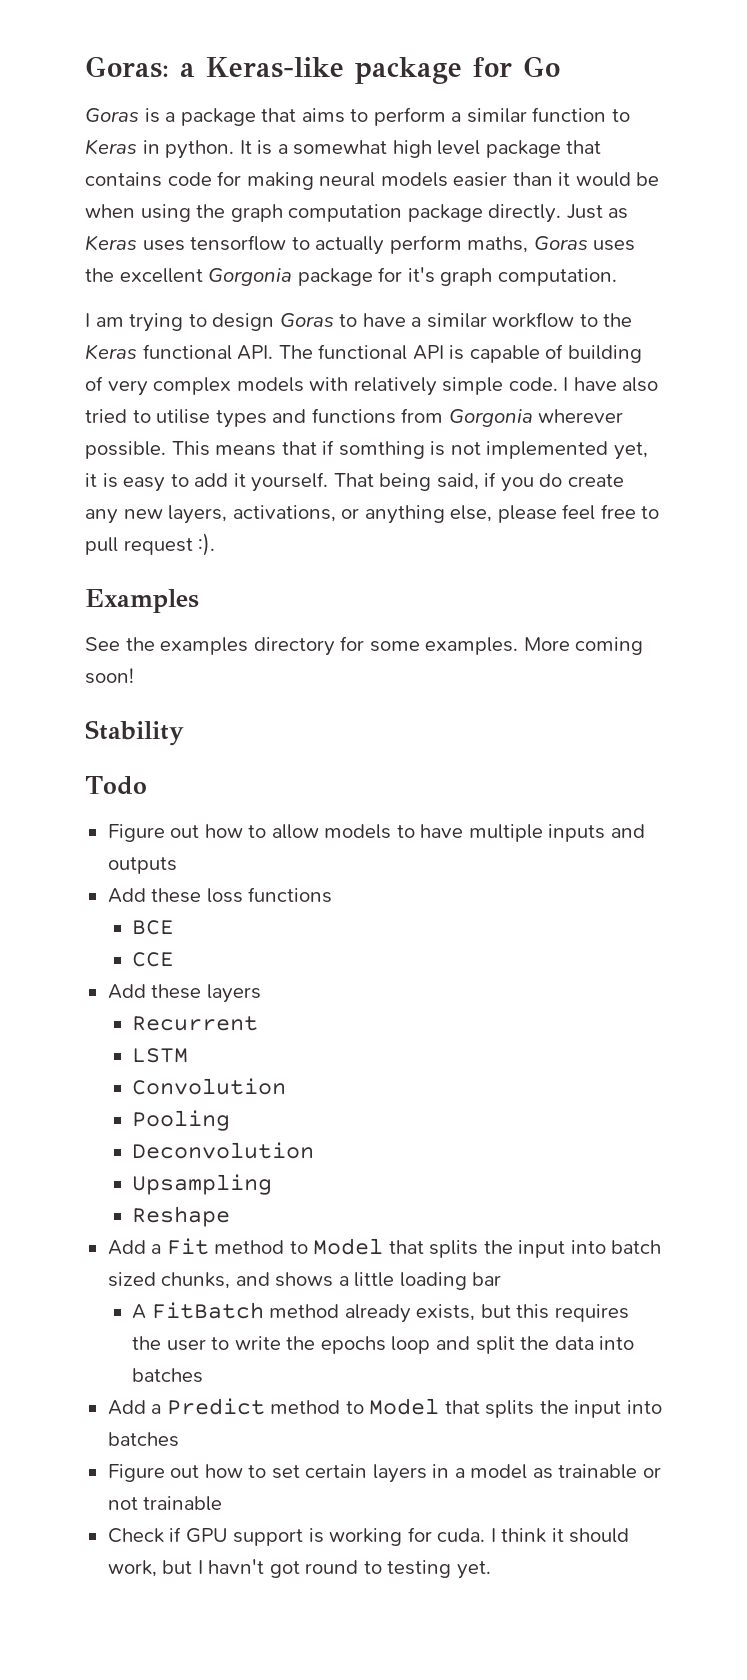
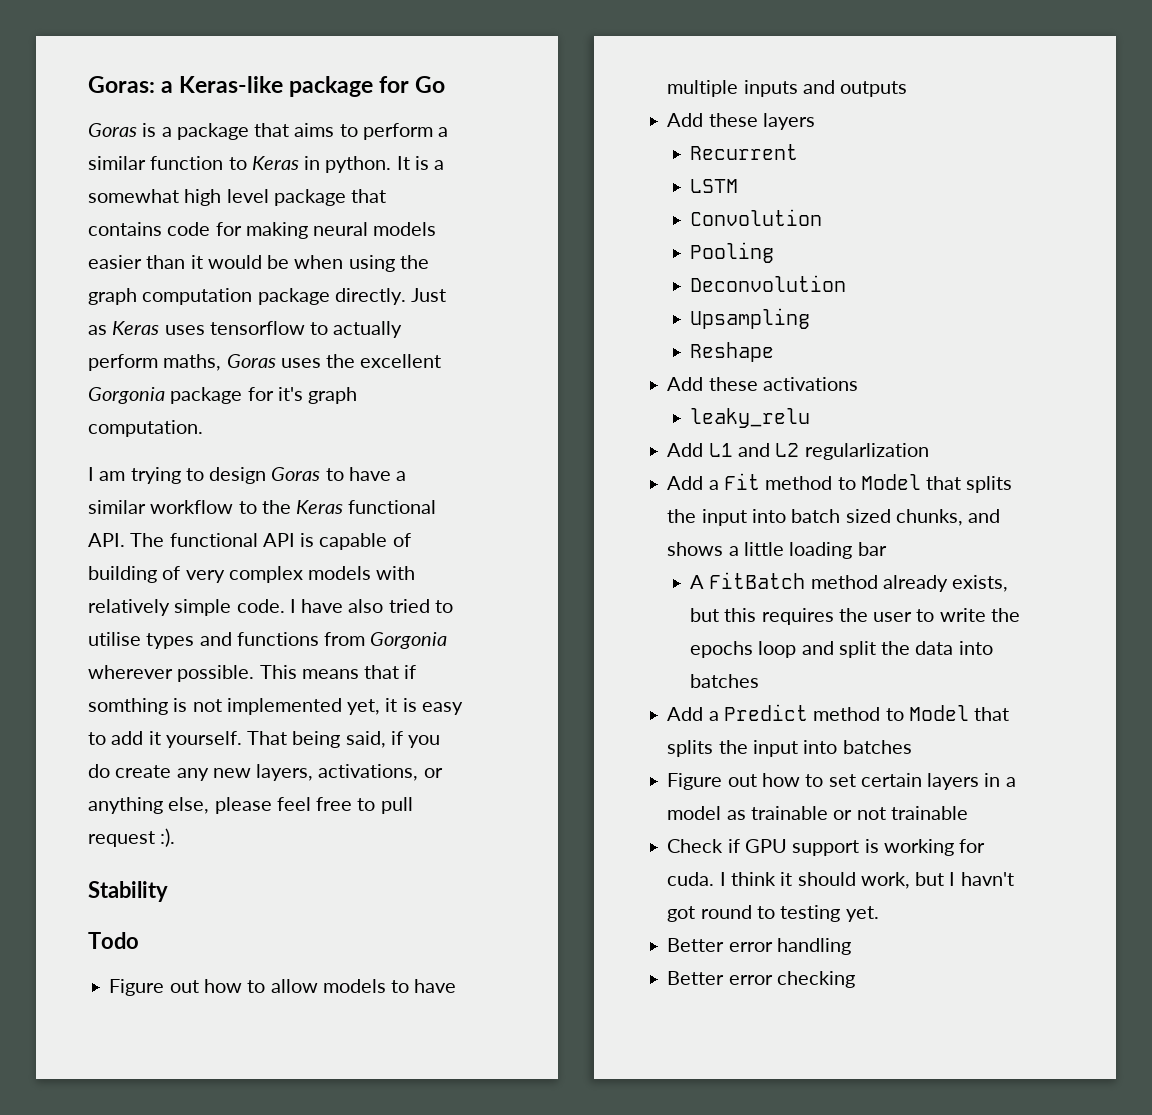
[85,589,199,613] [85,636,644,656] [85,668,134,684] // Examples // See the examples directory for some examples. More coming soon! -> (176, 837) none
[107,887,333,903] [132,920,175,935] [132,952,175,967] // Add these loss functions // BCE // CCE -> (908, 89) none
(231, 1216) none -> [667,377,858,391] [690,408,811,428] [667,443,929,460] // Add these activations // leaky_relu // Add L1 and L2 regularlization
(491, 1570) none -> [667,938,851,955] [667,971,855,988] // Better error handling // Better error checking

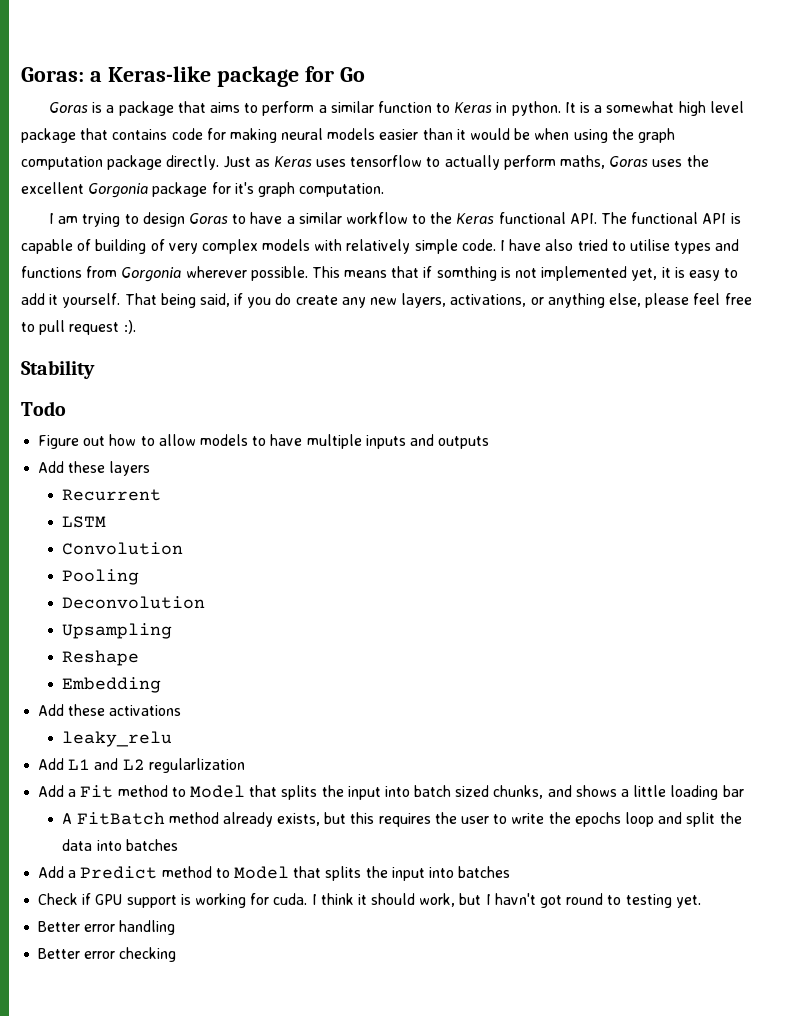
(775, 352) none -> [62,677,162,693] // Embedding
[667,773,1016,790] [667,806,968,820] // Figure out how to set certain layers in a model as trainable or not trainable -> (511, 872) none

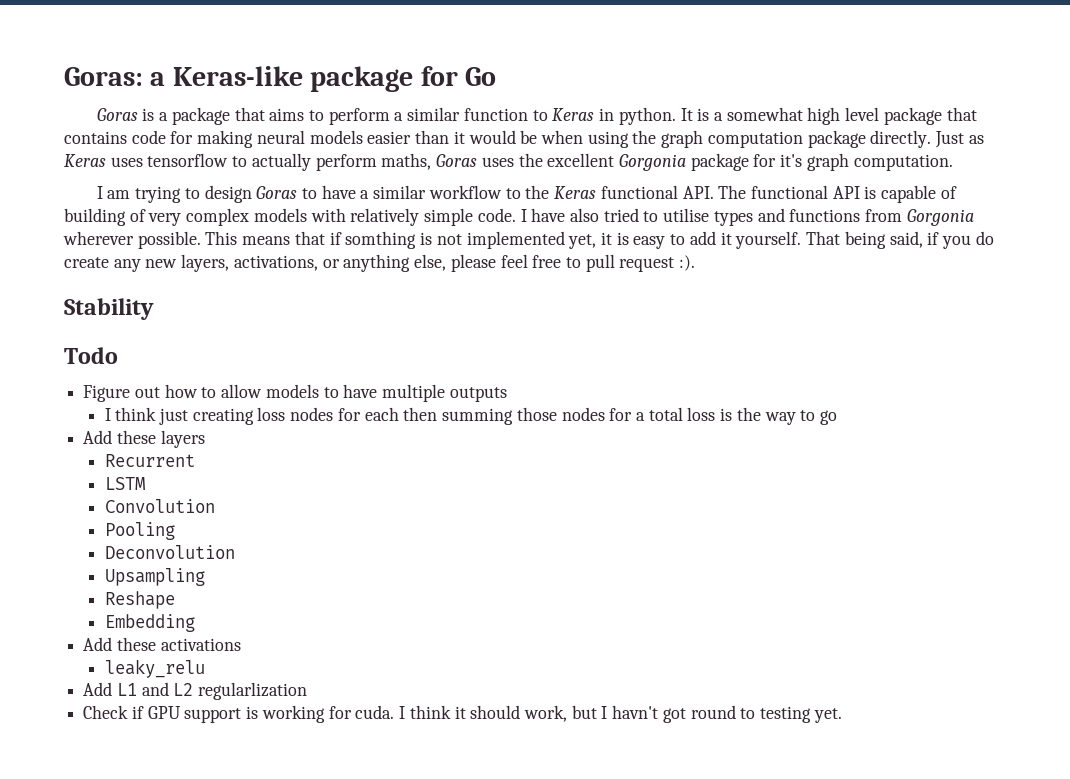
[365,434,434,449] inputs and -> (446, 393) none
(490, 442) none -> [104,407,838,425] // I think just creating loss nodes for each then summing those nodes for a total loss is the way to go
[38,785,744,800] [62,812,742,827] [62,839,178,851] [38,866,511,881] // Add a Fit method to Model that splits the input into batch sized chunks, and shows a little loading bar // A FitBatch method already exists, but this requires the user to write the epochs loop and split the data into batches // Add a Predict method to Model that splits the input into batches -> (308, 691) none
[38,920,176,935] [38,947,177,962] // Better error handling // Better error checking -> (842, 715) none

